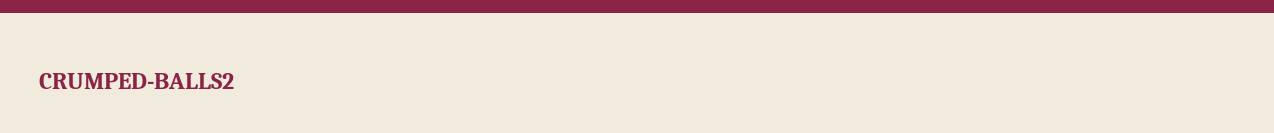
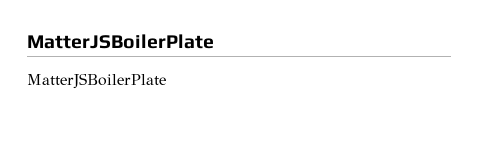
[39,73,234,89] CRUMPED-BALLS2 -> [27,34,214,49] [27,73,166,89] MatterJSBoilerPlate // MatterJSBoilerPlate

